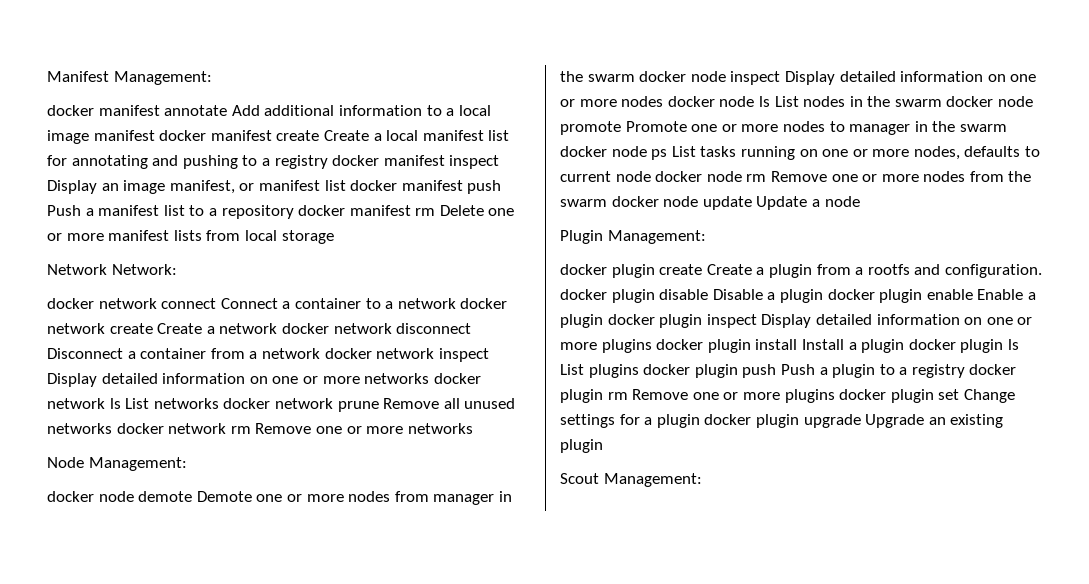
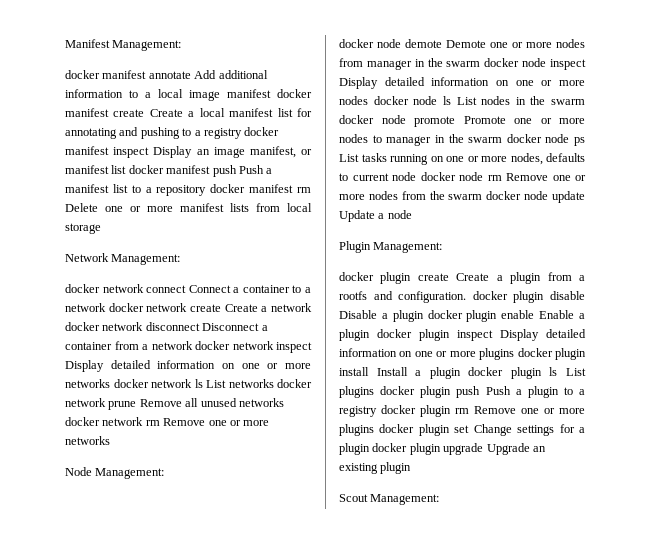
[111,264,177,275] Network: -> [111,254,181,265] Management:

